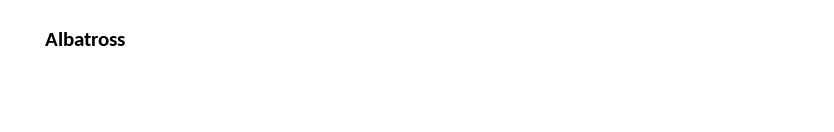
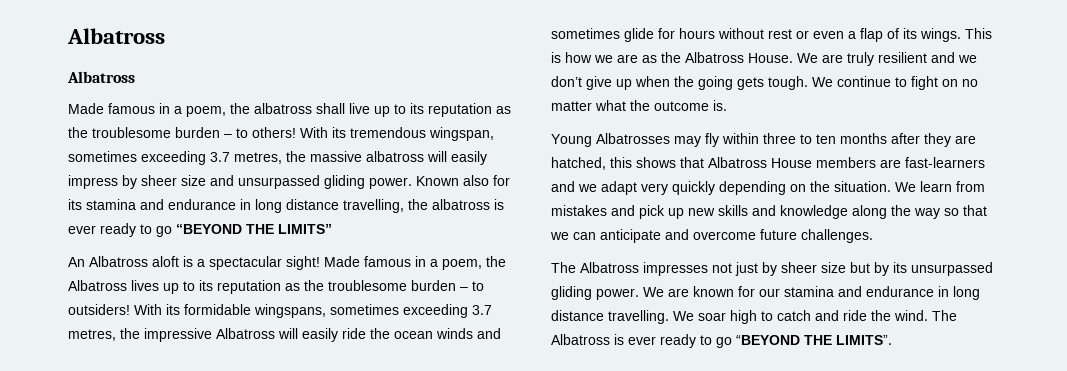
[45,32,125,46] Albatross -> [67,28,165,44] [67,71,135,83] [68,103,511,117] [68,127,494,141] [68,151,487,165] [68,175,510,189] [68,199,504,213] [68,223,332,237] [68,256,506,270] [68,280,484,294] [68,304,492,318] [68,328,501,342] [551,28,992,42] [551,52,977,66] [551,76,978,90] [551,100,727,111] [551,133,976,147] [551,157,985,170] [551,181,985,195] [551,205,987,219] [550,229,873,243] [551,262,993,276] [551,286,980,300] [551,310,957,324] [551,334,892,348] Albatross // Albatross // Made famous in a poem, the albatross shall live up to its reputation as the troublesome burden – to others! With its tremendous wingspan, sometimes exceeding 3.7 metres, the massive albatross will easily impress by sheer size and unsurpassed gliding power. Known also for its stamina and endurance in long distance travelling, the albatross is ever ready to go “BEYOND THE LIMITS” // An Albatross aloft is a spectacular sight! Made famous in a poem, the Albatross lives up to its reputation as the troublesome burden – to outsiders! With its formidable wingspans, sometimes exceeding 3.7 metres, the impressive Albatross will easily ride the ocean winds and sometimes glide for hours without rest or even a flap of its wings. This is how we are as the Albatross House. We are truly resilient and we don’t give up when the going gets tough. We continue to fight on no matter what the outcome is. // Young Albatrosses may fly within three to ten months after they are hatched, this shows that Albatross House members are fast-learners and we adapt very quickly depending on the situation. We learn from mistakes and pick up new skills and knowledge along the way so that we can anticipate and overcome future challenges. // The Albatross impresses not just by sheer size but by its unsurpassed gliding power. We are known for our stamina and endurance in long distance travelling. We soar high to catch and ride the wind. The Albatross is ever ready to go “BEYOND THE LIMITS”.

